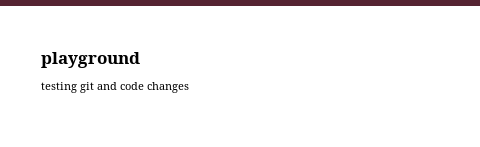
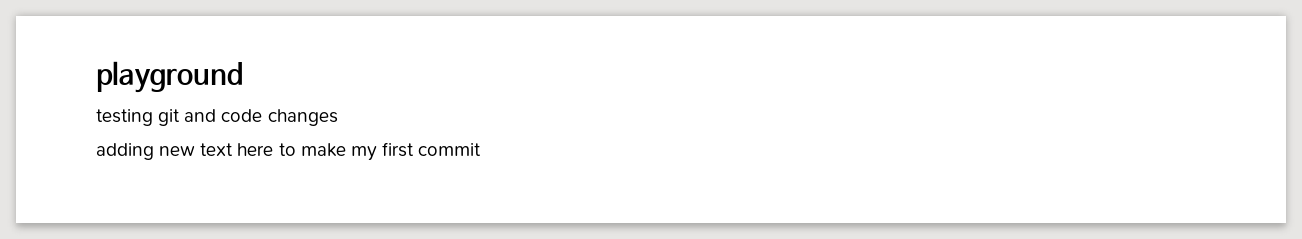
(189, 87) none -> [96,142,482,161] // adding new text here to make my first commit

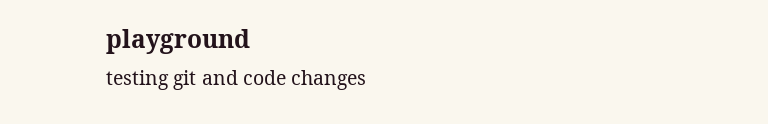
[96,142,482,161] // adding new text here to make my first commit -> (367, 80) none

